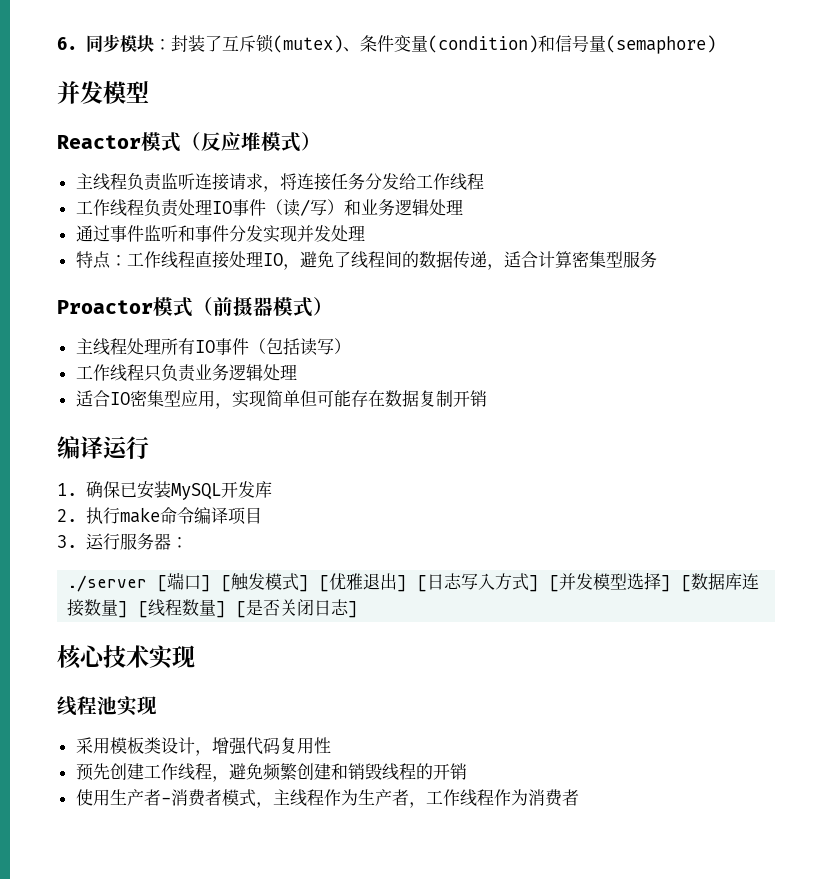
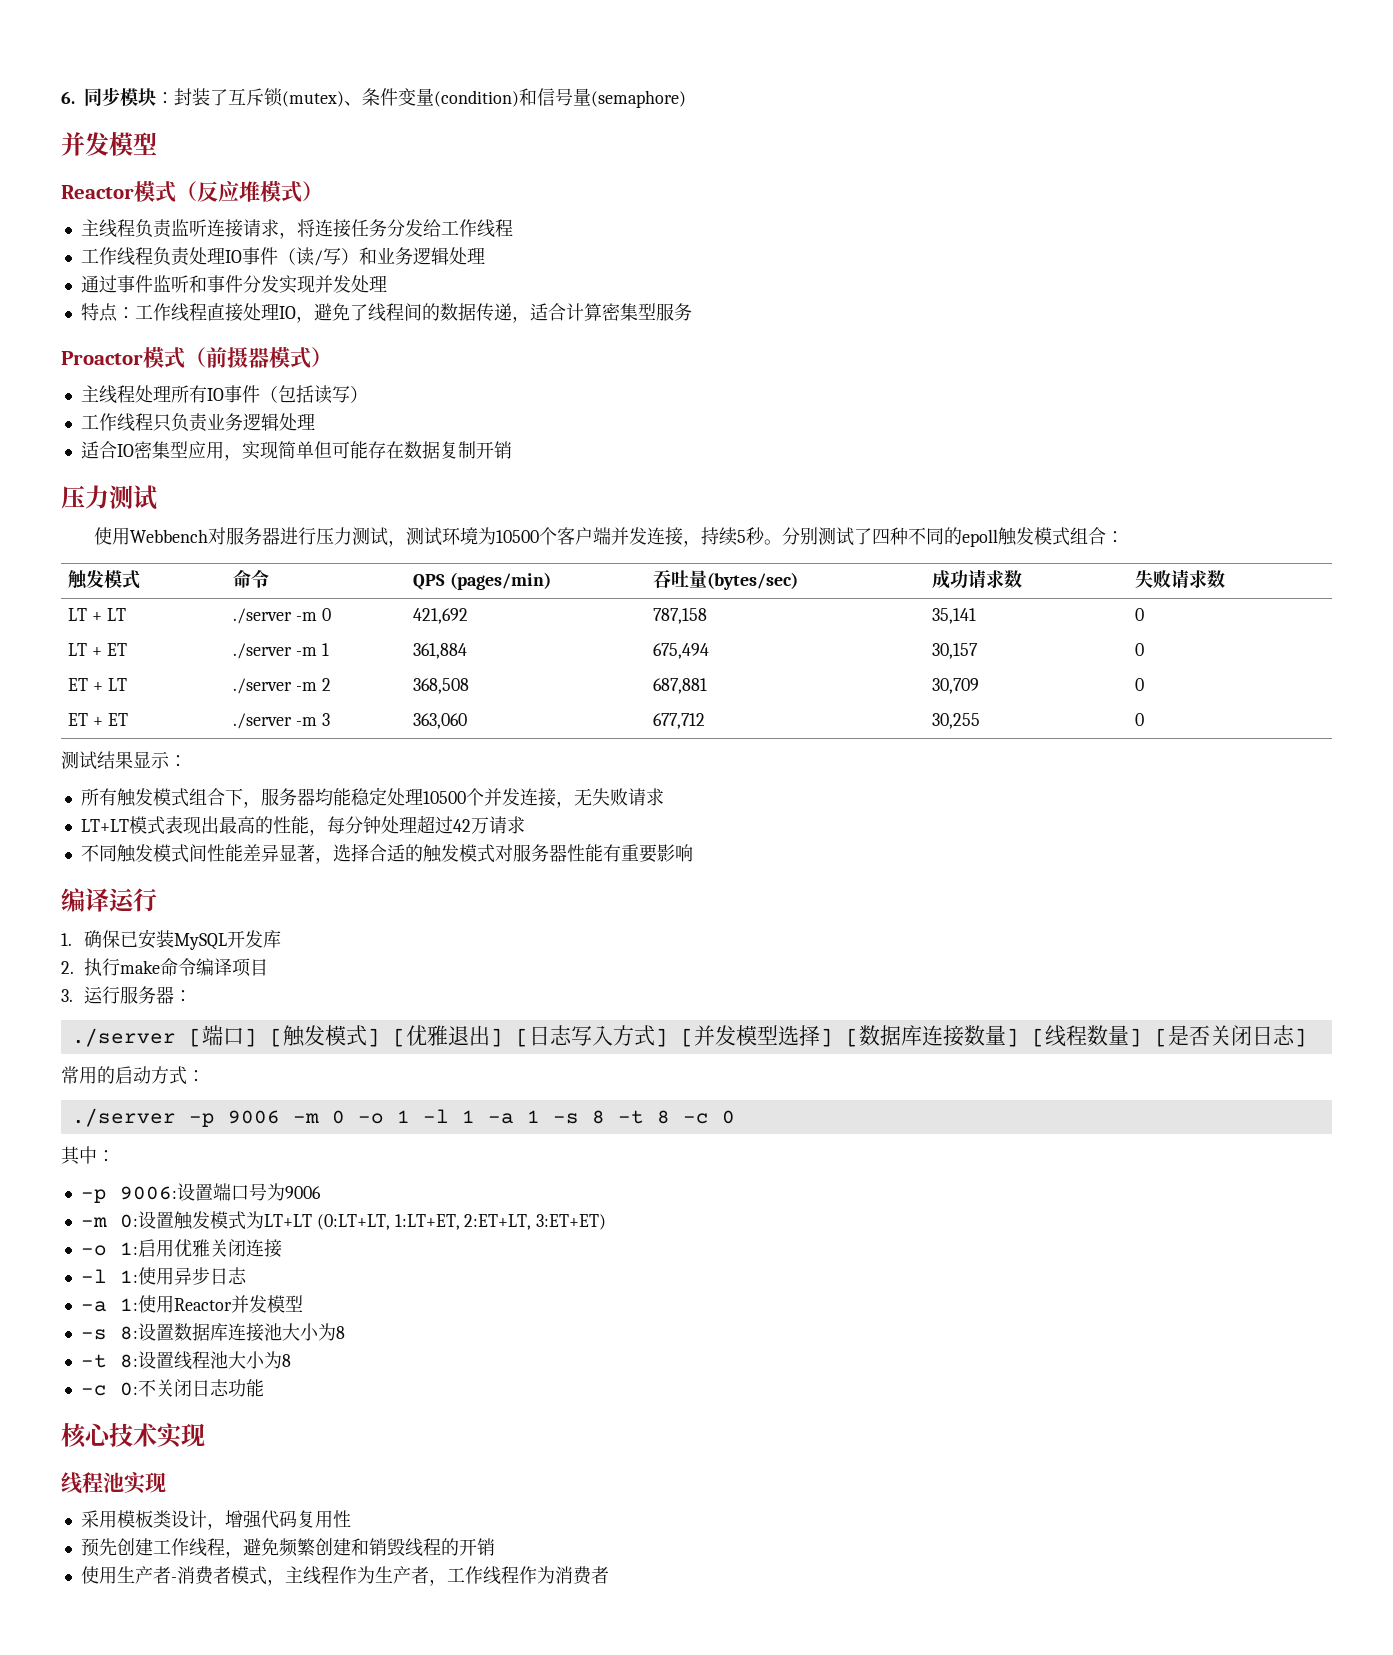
(487, 398) none -> [61,485,157,510] [93,527,1124,547] [68,570,141,590] [233,569,270,588] [413,572,552,590] [653,570,799,590] [932,569,1023,589] [1135,569,1226,589] [68,608,127,621] [233,608,332,624] [413,608,469,624] [653,608,708,624] [932,608,977,624] [1135,608,1145,621] [68,643,128,656] [233,643,330,659] [413,643,468,659] [653,643,710,659] [932,643,979,659] [1135,643,1145,656] [68,678,128,691] [233,678,332,694] [413,678,470,694] [653,678,708,694] [932,678,980,694] [1135,678,1145,691] [68,713,129,726] [233,713,331,729] [413,713,468,729] [653,713,706,729] [932,713,981,729] [1135,713,1145,726] [61,751,187,770] [80,787,664,808] [80,815,525,836] [80,843,693,864] // 压力测试 // 使用Webbench对服务器进行压力测试，测试环境为10500个客户端并发连接，持续5秒。分别测试了四种不同的epoll触发模式组合： // 触发模式 | 命令 | QPS (pages/min) | 吞吐量(bytes/sec) | 成功请求数 | 失败请求数 // LT + LT | ./server -m 0 | 421,692 | 787,158 | 35,141 | 0 // LT + ET | ./server -m 1 | 361,884 | 675,494 | 30,157 | 0 // ET + LT | ./server -m 2 | 368,508 | 687,881 | 30,709 | 0 // ET + ET | ./server -m 3 | 363,060 | 677,712 | 30,255 | 0 // 测试结果显示： // 所有触发模式组合下，服务器均能稳定处理10500个并发连接，无失败请求 // LT+LT模式表现出最高的性能，每分钟处理超过42万请求 // 不同触发模式间性能差异显著，选择合适的触发模式对服务器性能有重要影响
(359, 609) none -> [61,1066,205,1085] [71,1108,735,1127] [61,1146,115,1165] [80,1183,321,1203] [80,1211,607,1230] [80,1239,282,1258] [80,1267,247,1285] [80,1295,303,1313] [80,1323,345,1342] [80,1351,291,1370] [80,1379,264,1397] // 常用的启动方式： // ./server -p 9006 -m 0 -o 1 -l 1 -a 1 -s 8 -t 8 -c 0 // 其中： // -p 9006:设置端口号为9006 // -m 0:设置触发模式为LT+LT (0:LT+LT, 1:LT+ET, 2:ET+LT, 3:ET+ET) // -o 1:启用优雅关闭连接 // -l 1:使用异步日志 // -a 1:使用Reactor并发模型 // -s 8:设置数据库连接池大小为8 // -t 8:设置线程池大小为8 // -c 0:不关闭日志功能

